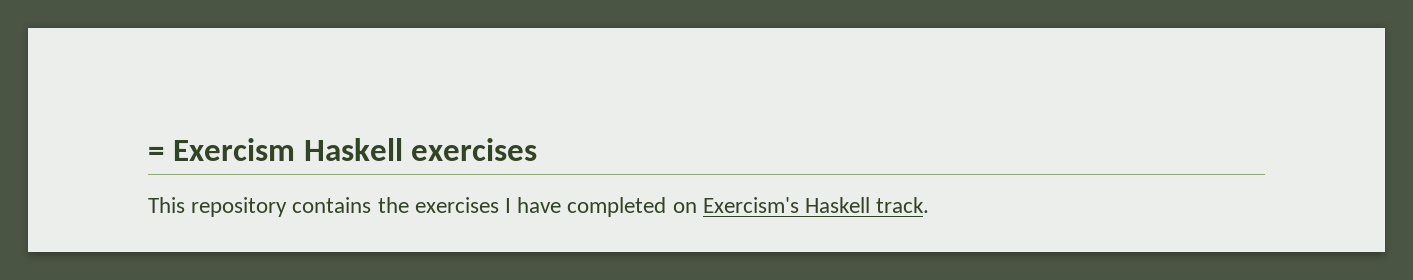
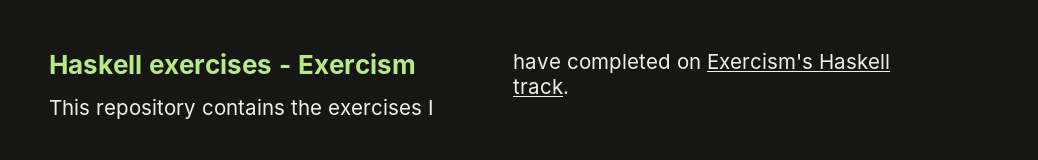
[148,138,295,161] = Exercism -> (49, 64) none
(538, 149) none -> [279,53,417,74] - Exercism

